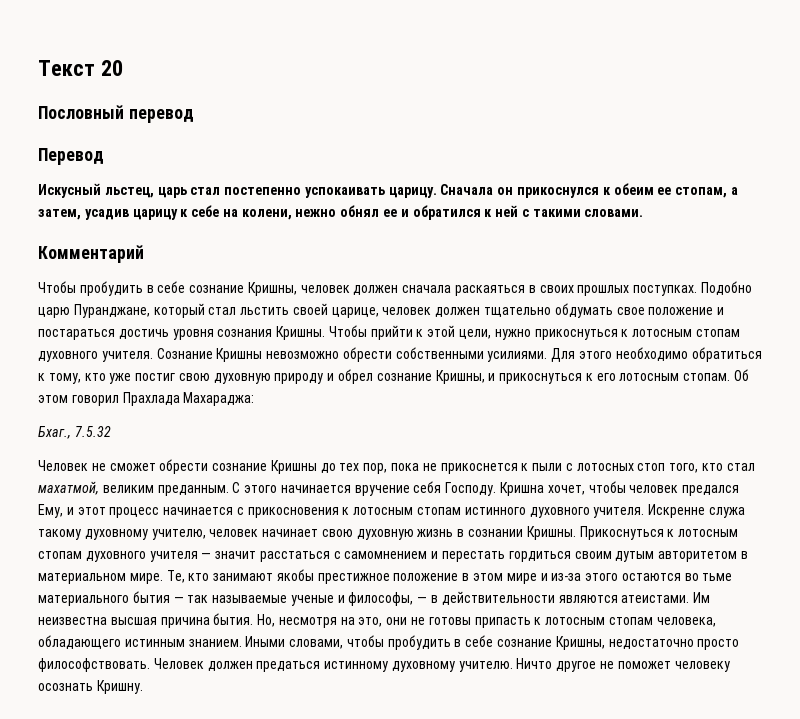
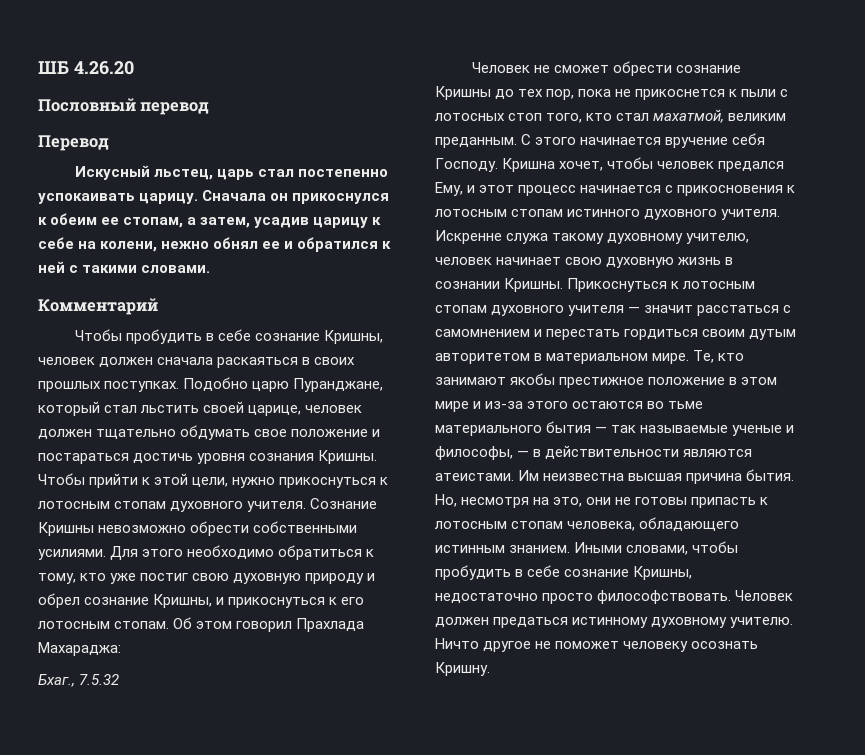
[38,60,123,76] Текст 20 -> [38,61,134,75] ШБ 4.26.20

